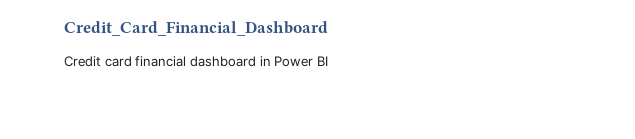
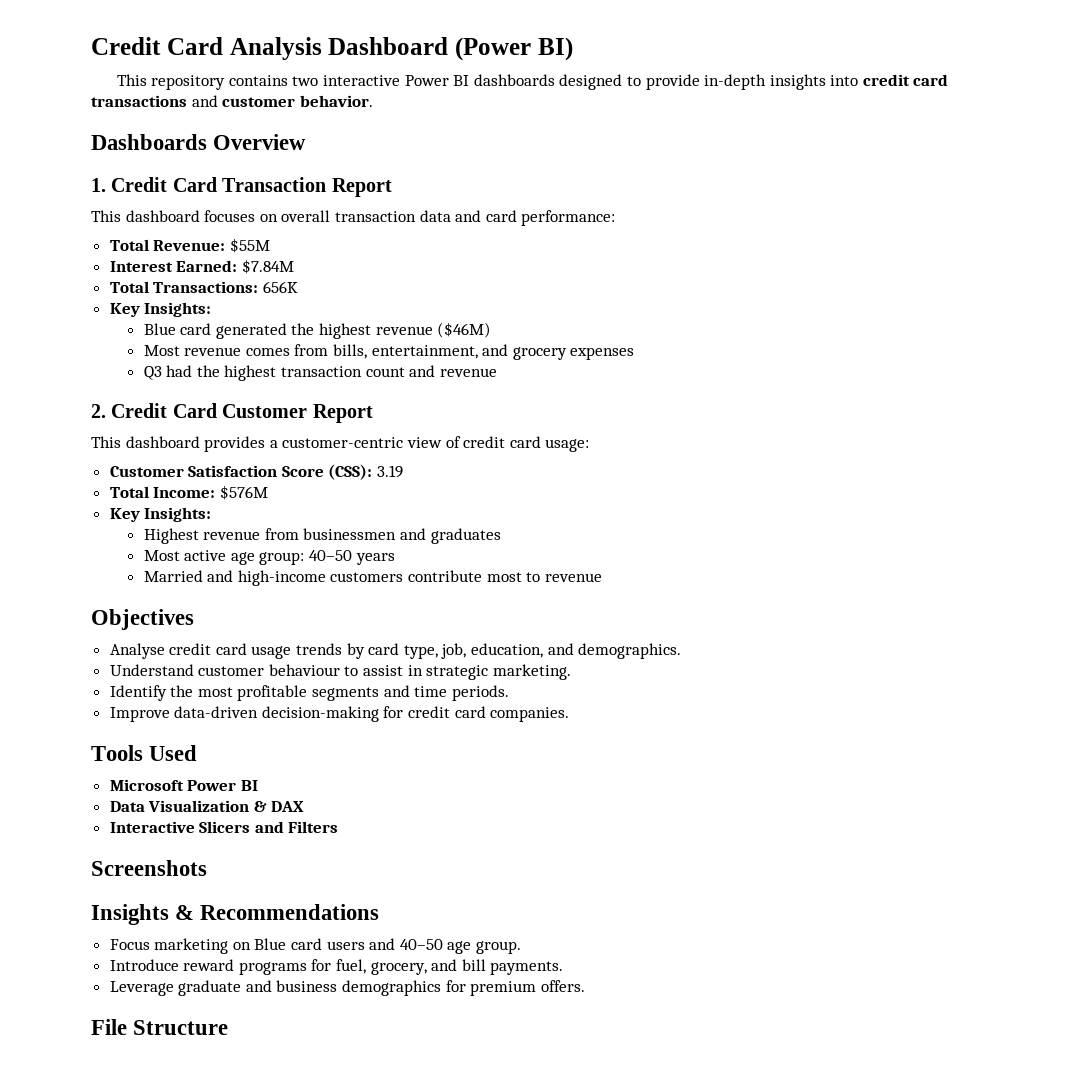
[64,21,328,36] [64,56,328,67] Credit_Card_Financial_Dashboard // Credit card financial dashboard in Power BI -> [91,37,573,61] [116,74,949,90] [91,95,373,107] [91,134,307,150] [91,177,392,197] [91,210,616,226] [109,238,270,253] [109,259,294,274] [109,281,298,293] [109,302,212,317] [143,322,492,339] [143,344,635,360] [143,365,497,381] [91,403,373,423] [91,436,590,452] [109,464,404,480] [109,485,268,500] [109,507,212,522] [143,528,501,544] [143,550,395,565] [143,570,602,586] [91,609,194,630] [109,643,682,659] [109,664,571,680] [109,685,509,701] [109,706,570,722] [91,745,198,761] [109,779,258,791] [109,800,305,812] [109,821,339,833] [91,860,207,876] [91,904,380,925] [109,938,522,954] [109,959,564,975] [109,980,585,996] [91,1019,229,1035] Credit Card Analysis Dashboard (Power BI) // This repository contains two interactive Power BI dashboards designed to provide in-depth insights into credit card transactions and customer behavior. // Dashboards Overview // 1. Credit Card Transaction Report // This dashboard focuses on overall transaction data and card performance: // Total Revenue: $55M // Interest Earned: $7.84M // Total Transactions: 656K // Key Insights: // Blue card generated the highest revenue ($46M) // Most revenue comes from bills, entertainment, and grocery expenses // Q3 had the highest transaction count and revenue // 2. Credit Card Customer Report // This dashboard provides a customer-centric view of credit card usage: // Customer Satisfaction Score (CSS): 3.19 // Total Income: $576M // Key Insights: // Highest revenue from businessmen and graduates // Most active age group: 40–50 years // Married and high-income customers contribute most to revenue // Objectives // Analyse credit card usage trends by card type, job, education, and demographics. // Understand customer behaviour to assist in strategic marketing. // Identify the most profitable segments and time periods. // Improve data-driven decision-making for credit card companies. // Tools Used // Microsoft Power BI // Data Visualization & DAX // Interactive Slicers and Filters // Screenshots // Insights & Recommendations // Focus marketing on Blue card users and 40–50 age group. // Introduce reward programs for fuel, grocery, and bill payments. // Leverage graduate and business demographics for premium offers. // File Structure

